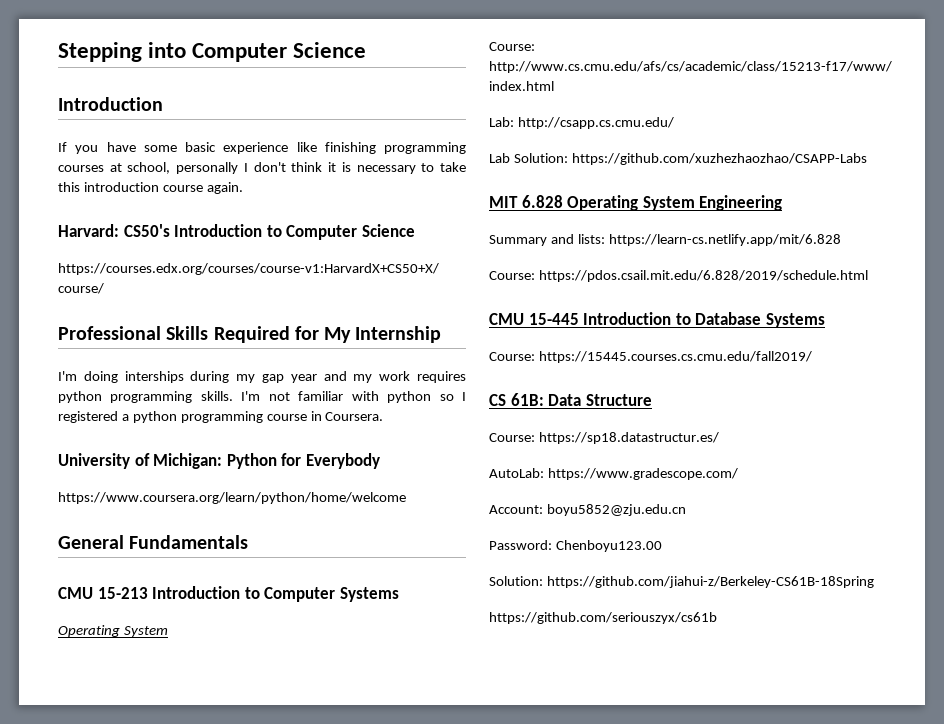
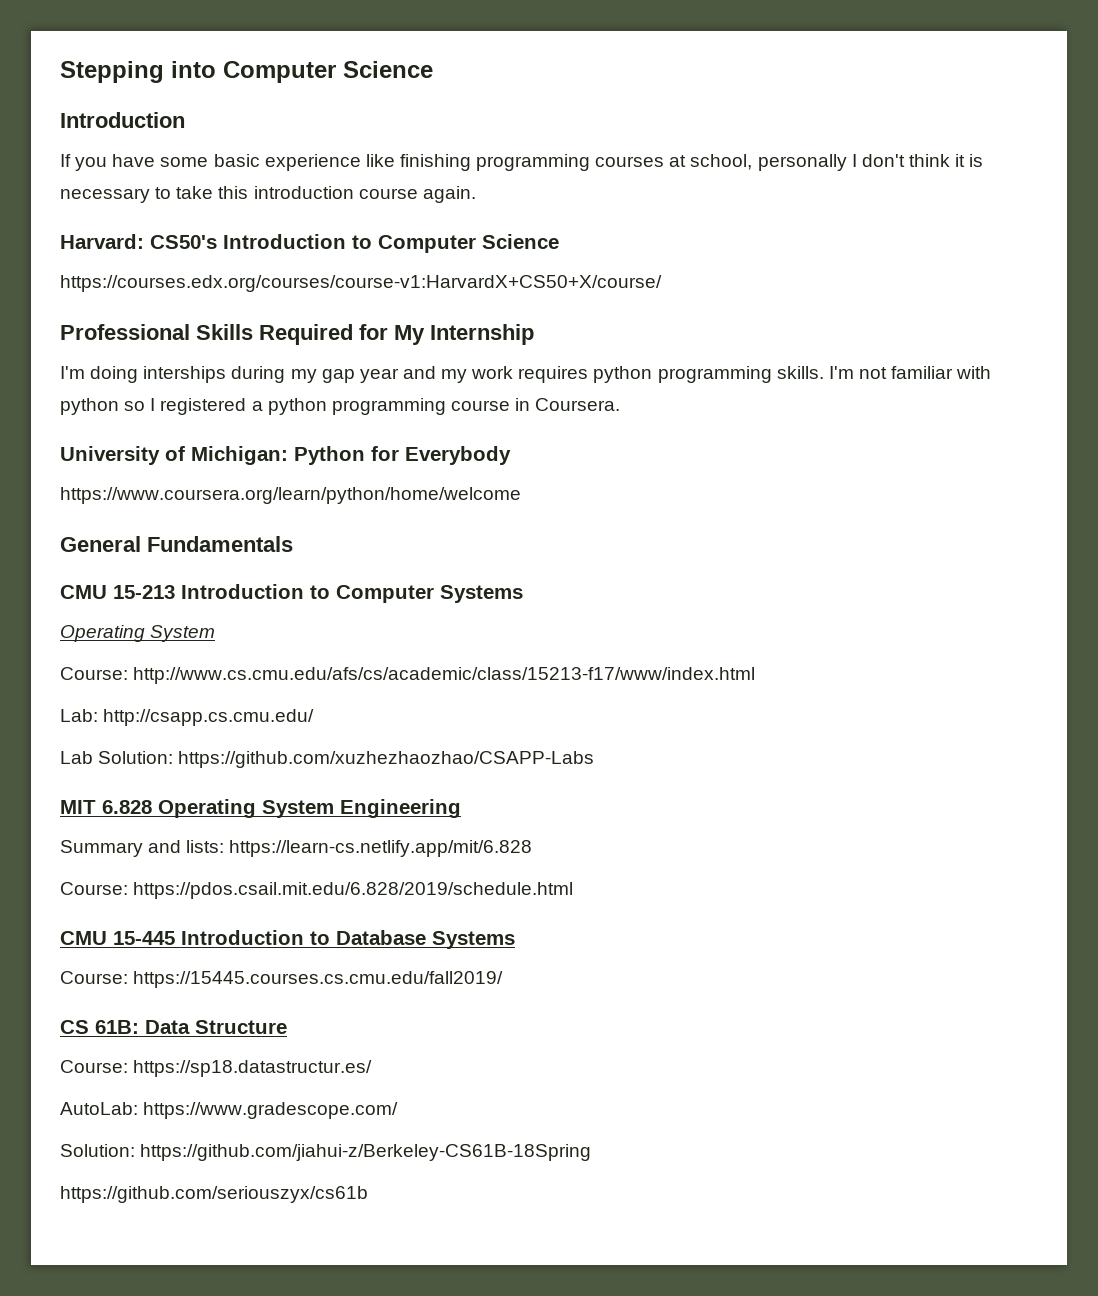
[489,504,686,516] [489,540,662,552] // Account: boyu5852@zju.edu.cn // Password: Chenboyu123.00 -> (399, 1110) none

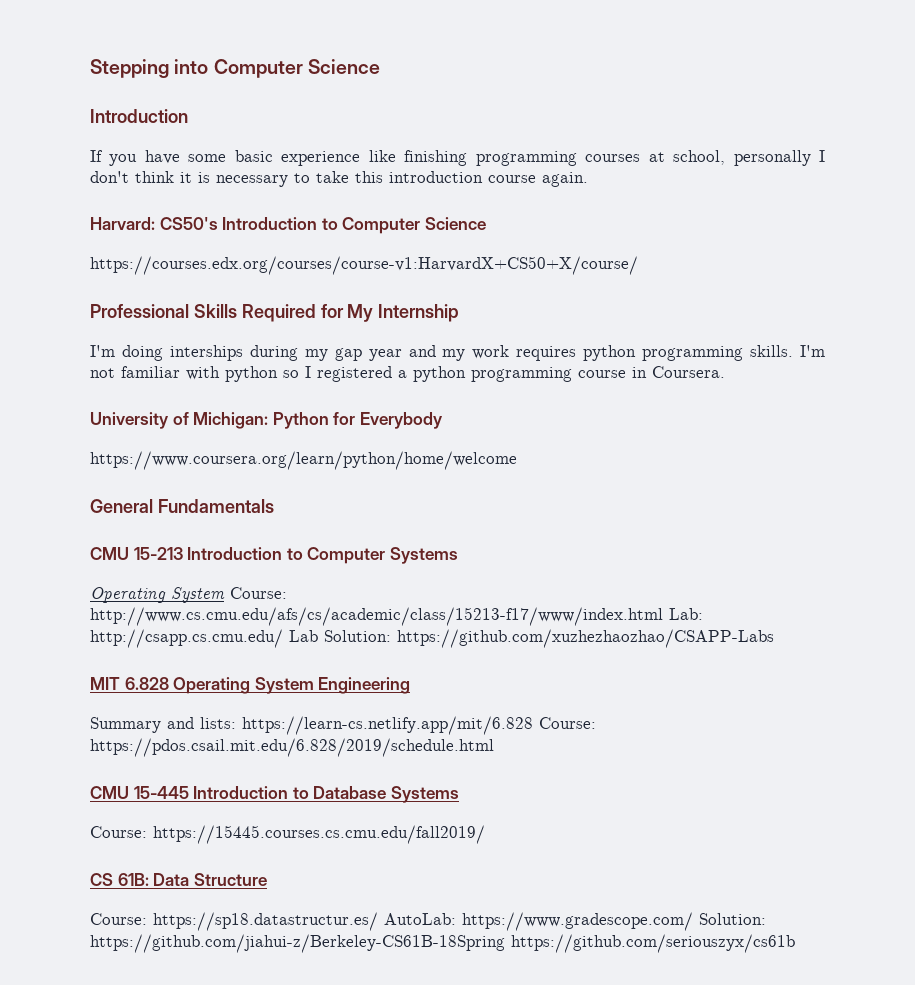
(216, 633) // -> (225, 595) none
(756, 675) // -> (663, 616) none
(315, 717) // -> (283, 638) none
(533, 848) // -> (533, 725) none
(373, 1068) // -> (378, 921) none
(399, 1110) // -> (693, 921) none
(592, 1152) // -> (505, 943) none

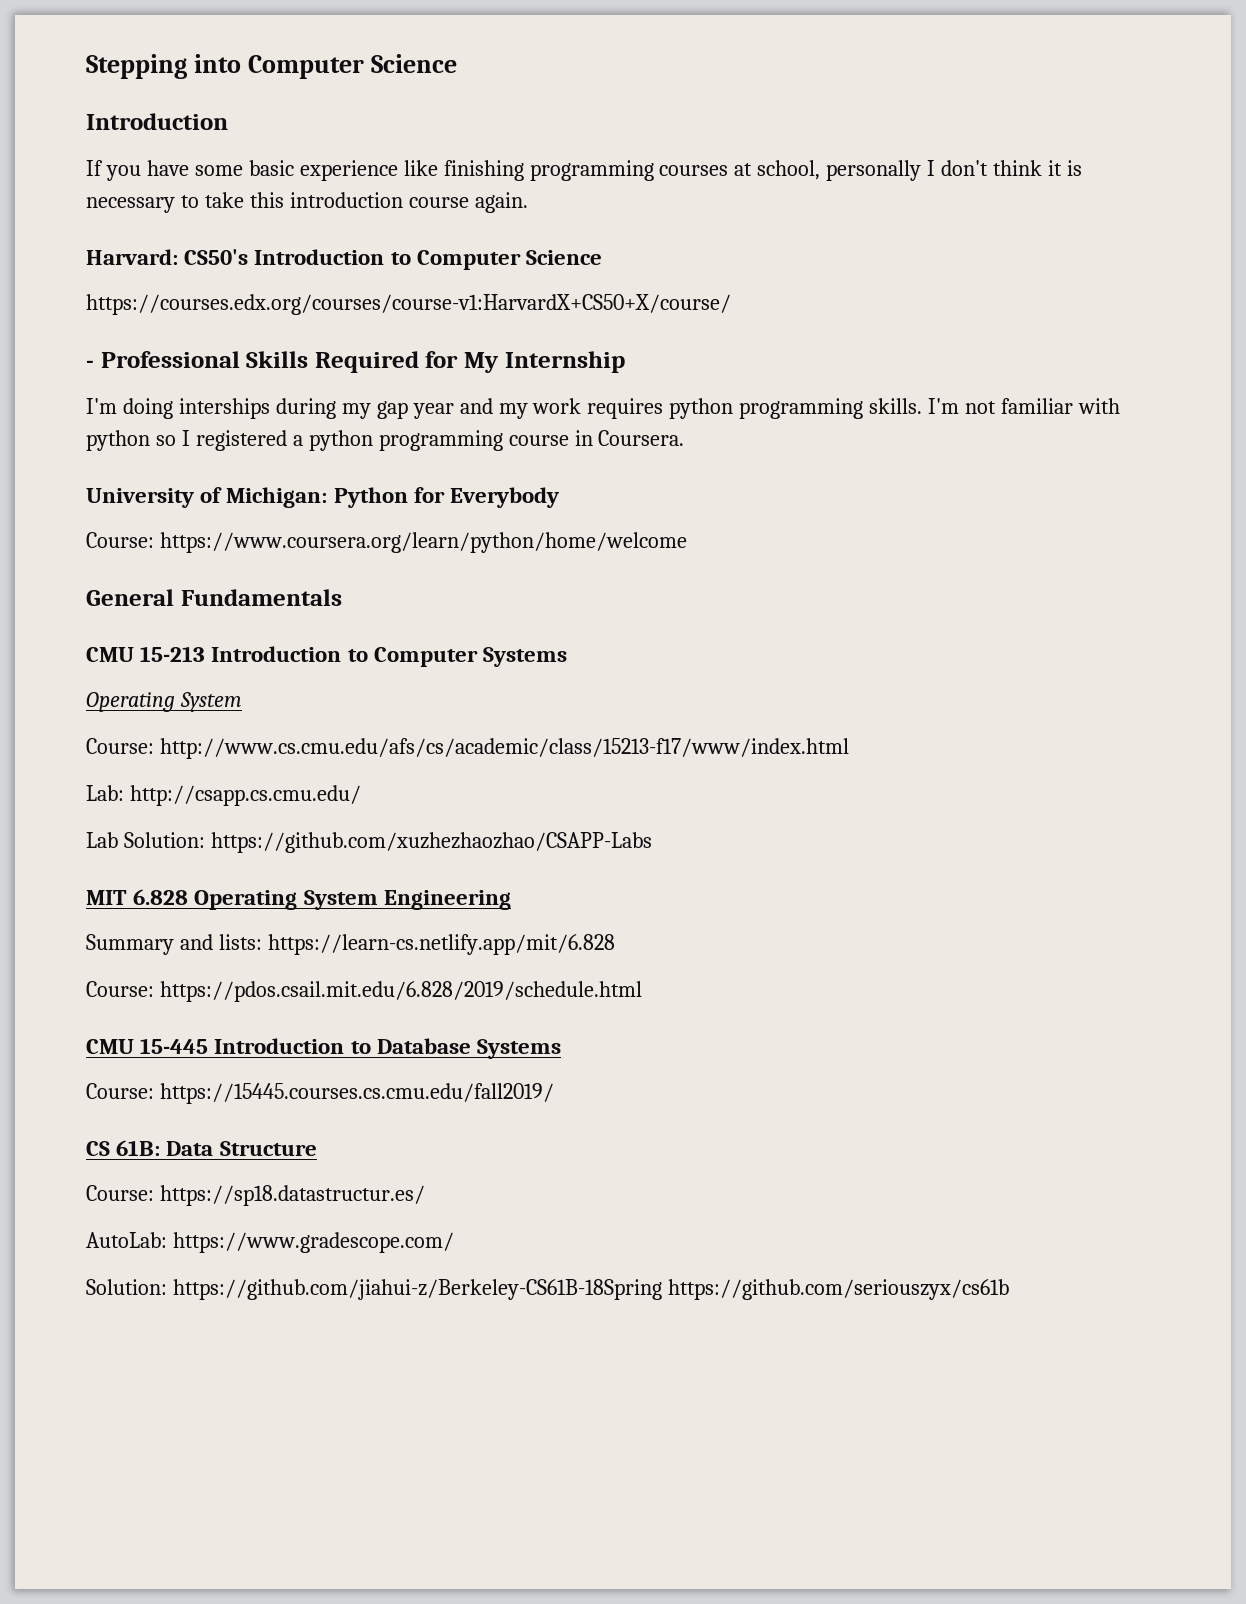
(638, 265) none -> [86,360,94,368] -
(443, 420) none -> [86,532,154,548] Course:
(225, 595) none -> (242, 702) //
(663, 616) none -> (849, 748) //
(283, 638) none -> (361, 795) //
(533, 725) none -> (615, 944) //
(378, 921) none -> (425, 1195) //
(693, 921) none -> (454, 1242) //

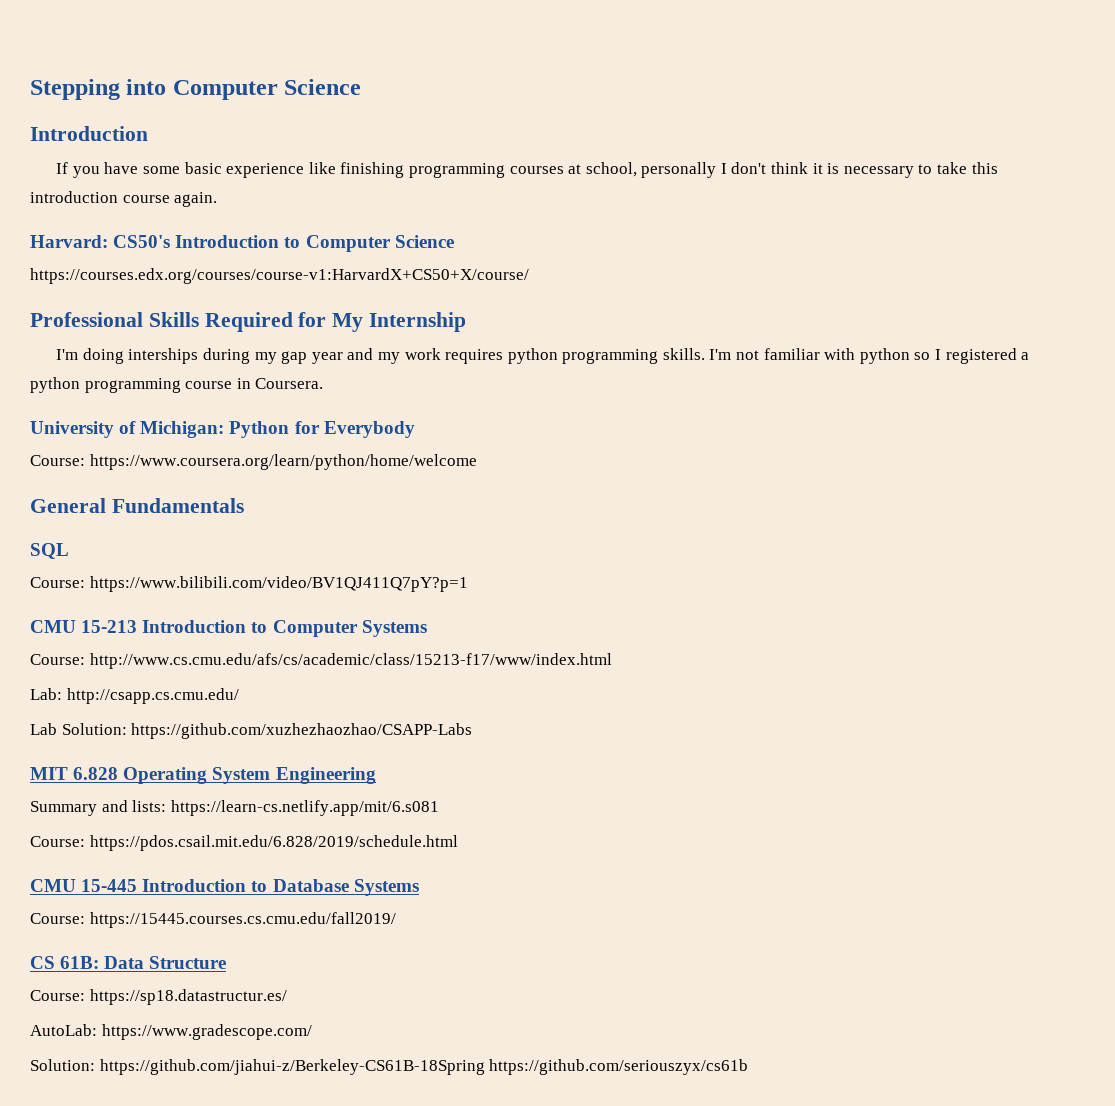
[86,360,94,368] - -> (529, 276) none
(342, 597) none -> [30,543,69,559] [30,576,468,592] // SQL // Course: https://www.bilibili.com/video/BV1QJ411Q7pY?p=1
[86,692,242,712] // Operating System -> (427, 628) none
[267,934,615,955] https://learn-cs.netlify.app/mit/6.828 -> [170,800,439,816] https://learn-cs.netlify.app/mit/6.s081

